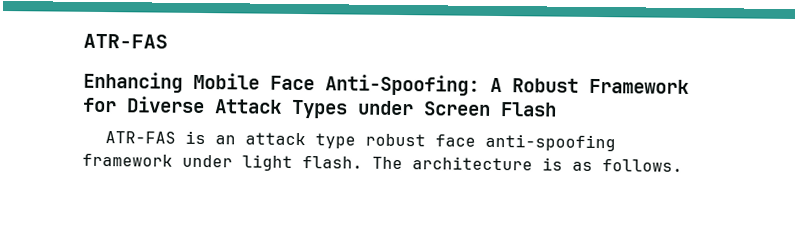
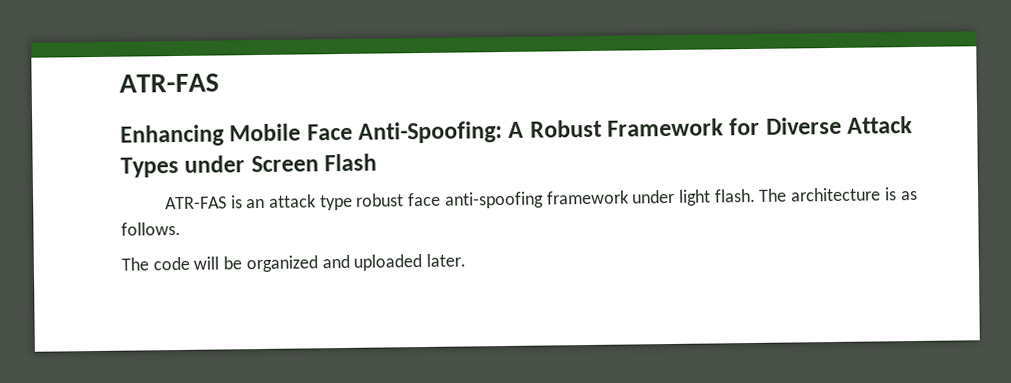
(683, 165) none -> [121,253,467,273] // The code will be organized and uploaded later.

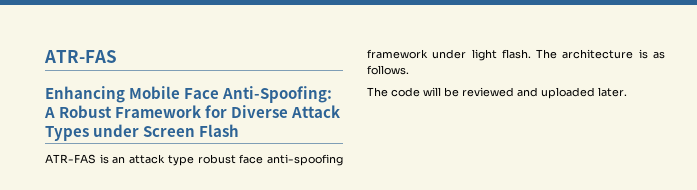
[245,255,318,273] organized -> [462,87,514,97] reviewed

